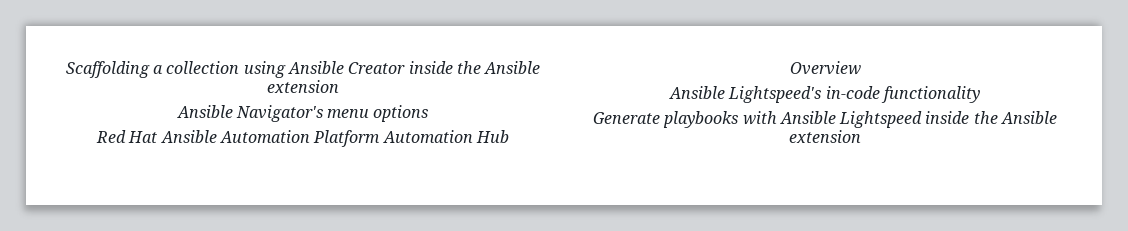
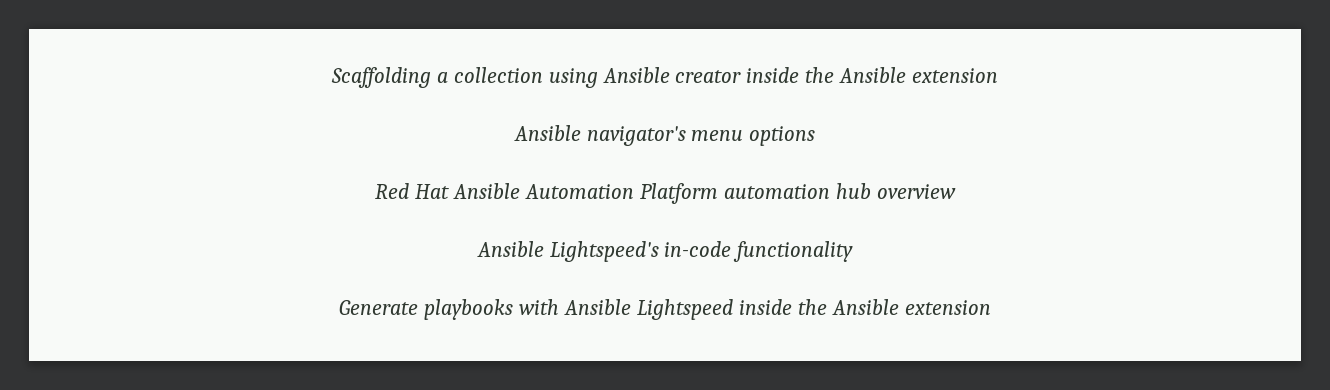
[348,62,406,74] Creator -> [675,70,742,83] creator
[235,105,323,122] Navigator's -> [586,126,686,146] navigator's
[382,130,509,143] [789,61,861,75] Automation Hub Overview -> [723,183,956,199] automation hub overview

